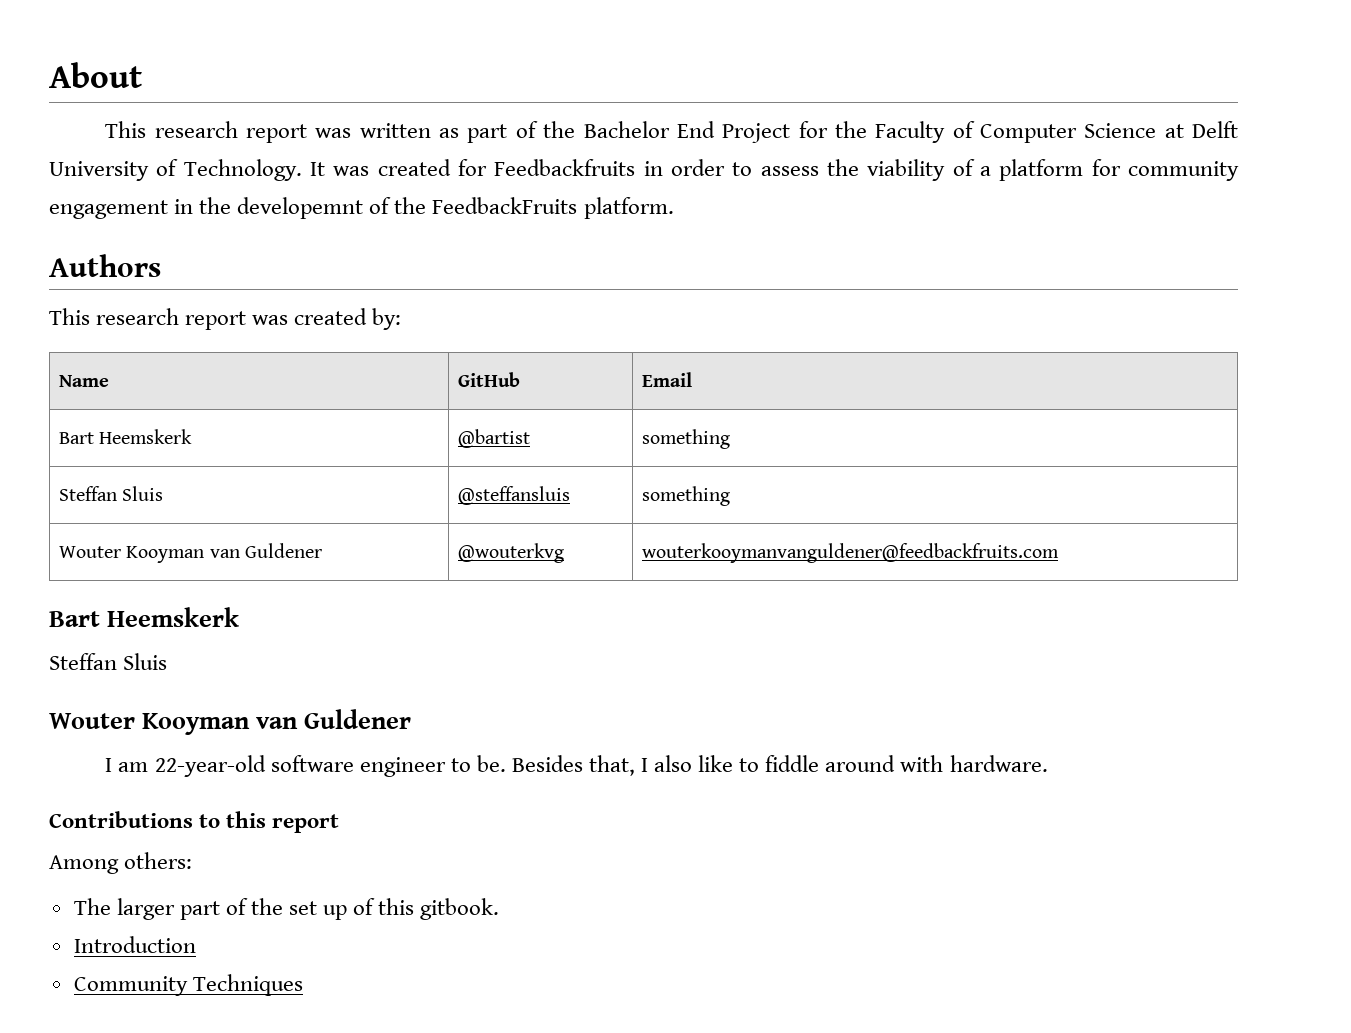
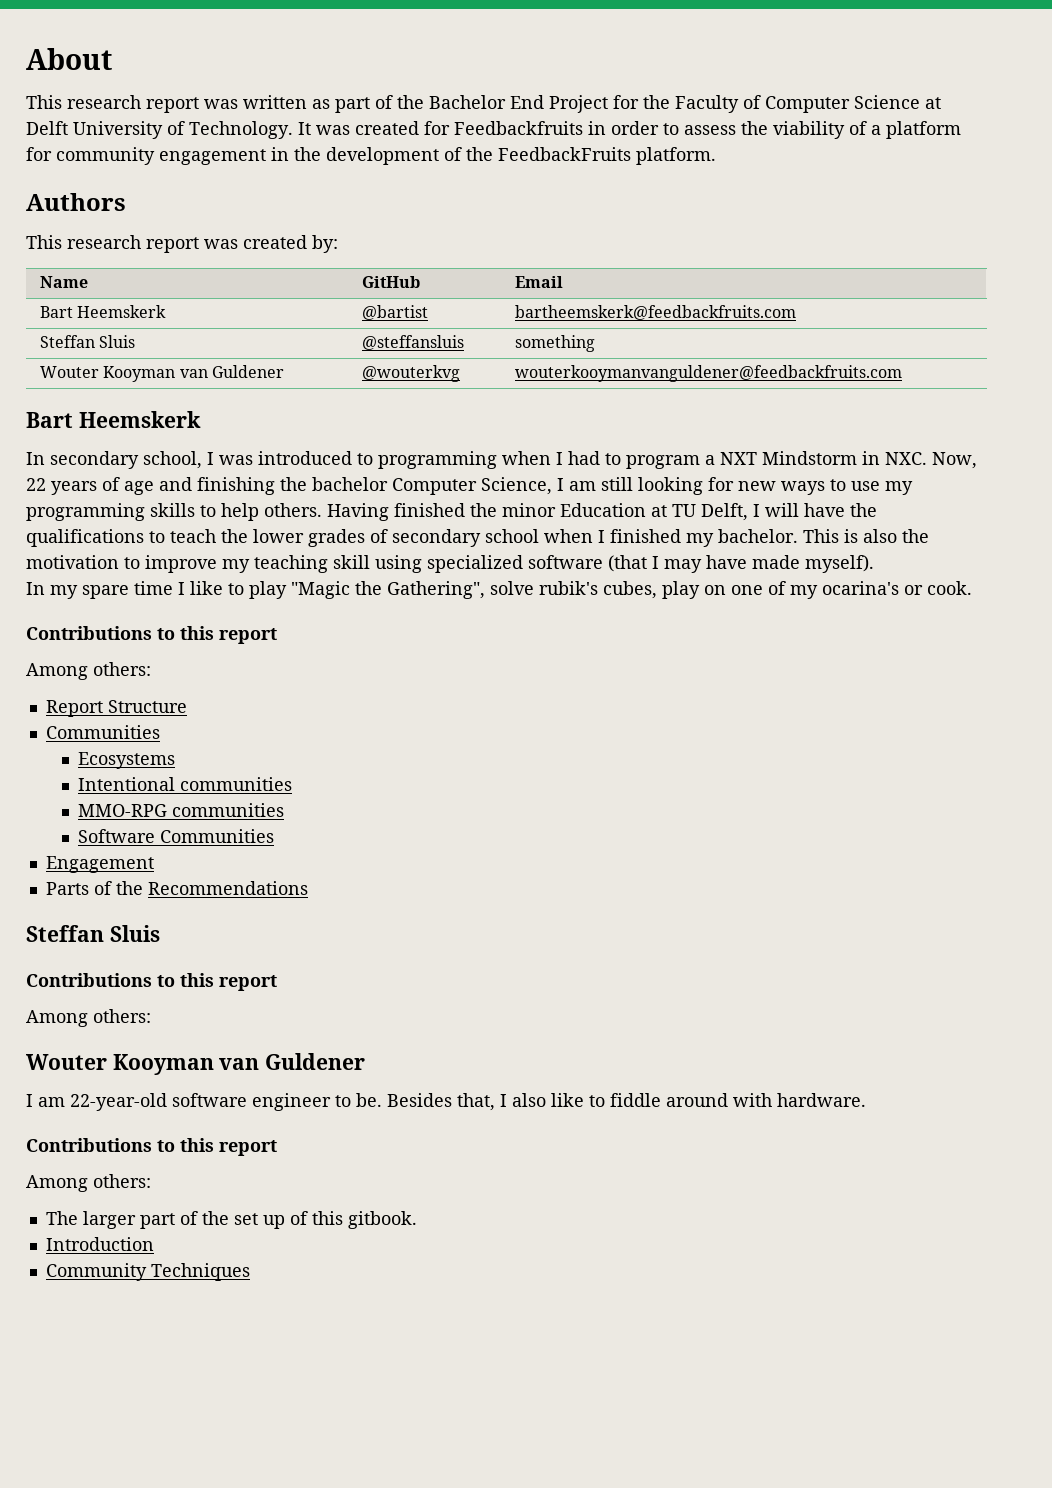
[237,197,364,219] developemnt -> [326,147,439,165] development
[641,429,730,449] something -> [514,305,796,320] bartheemskerk@feedbackfruits.com
[49,653,168,670] Steffan Sluis -> [26,451,977,469] [26,477,913,495] [26,503,877,521] [26,529,929,547] [26,555,874,573] [26,581,972,599] [26,626,277,644] [26,662,151,680] [45,700,187,717] [45,725,160,739] [77,752,175,769] [77,777,292,791] [77,803,284,817] [77,829,274,843] [45,856,154,873] [45,881,308,895] [26,925,160,942] [26,973,277,991] [26,1009,151,1027] In secondary school, I was introduced to programming when I had to program a NXT Mindstorm in NXC. Now, 22 years of age and finishing the bachelor Computer Science, I am still looking for new ways to use my programming skills to help others. Having finished the minor Education at TU Delft, I will have the qualifications to teach the lower grades of secondary school when I finished my bachelor. This is also the motivation to improve my teaching skill using specialized software (that I may have made myself). // In my spare time I like to play "Magic the Gathering", solve rubik's cubes, play on one of my ocarina's or cook. // Contributions to this report // Among others: // Report Structure // Communities // Ecosystems // Intentional communities // MMO-RPG communities // Software Communities // Engagement // Parts of the Recommendations // Steffan Sluis // Contributions to this report // Among others:

